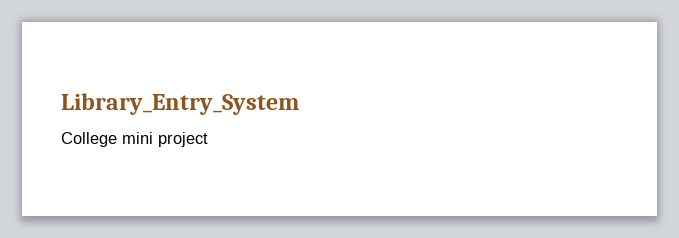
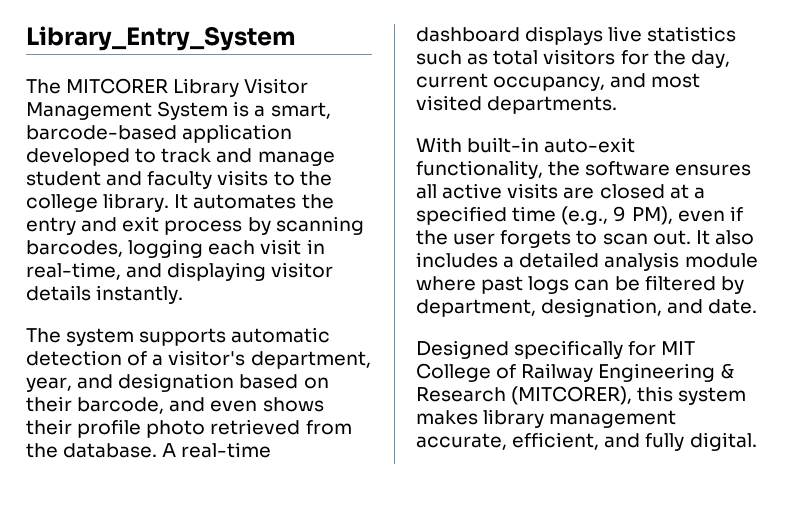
[61,132,208,147] College mini project -> [26,78,309,97] [26,101,331,120] [26,124,293,143] [26,148,335,166] [26,170,332,189] [26,193,334,212] [26,216,364,235] [26,239,325,258] [26,262,334,281] [26,285,184,304] [26,327,331,346] [26,350,371,369] [26,373,329,392] [26,396,324,414] [26,419,352,438] [26,442,272,458] [416,26,737,45] [416,49,730,68] [416,73,701,91] [416,95,618,114] [416,137,636,153] [416,160,752,179] [416,183,705,199] [416,206,743,225] [416,230,754,248] [416,252,758,271] [416,275,744,294] [416,298,758,317] [416,340,696,359] [416,363,734,382] [416,386,747,405] [416,409,677,428] [416,432,757,451] The MITCORER Library Visitor Management System is a smart, barcode-based application developed to track and manage student and faculty visits to the college library. It automates the entry and exit process by scanning barcodes, logging each visit in real-time, and displaying visitor details instantly. // The system supports automatic detection of a visitor's department, year, and designation based on their barcode, and even shows their profile photo retrieved from the database. A real-time dashboard displays live statistics such as total visitors for the day, current occupancy, and most visited departments. // With built-in auto-exit functionality, the software ensures all active visits are closed at a specified time (e.g., 9 PM), even if the user forgets to scan out. It also includes a detailed analysis module where past logs can be filtered by department, designation, and date. // Designed specifically for MIT College of Railway Engineering & Research (MITCORER), this system makes library management accurate, efficient, and fully digital.

